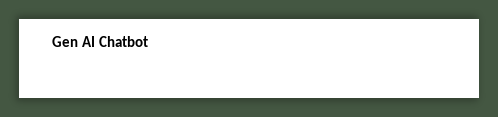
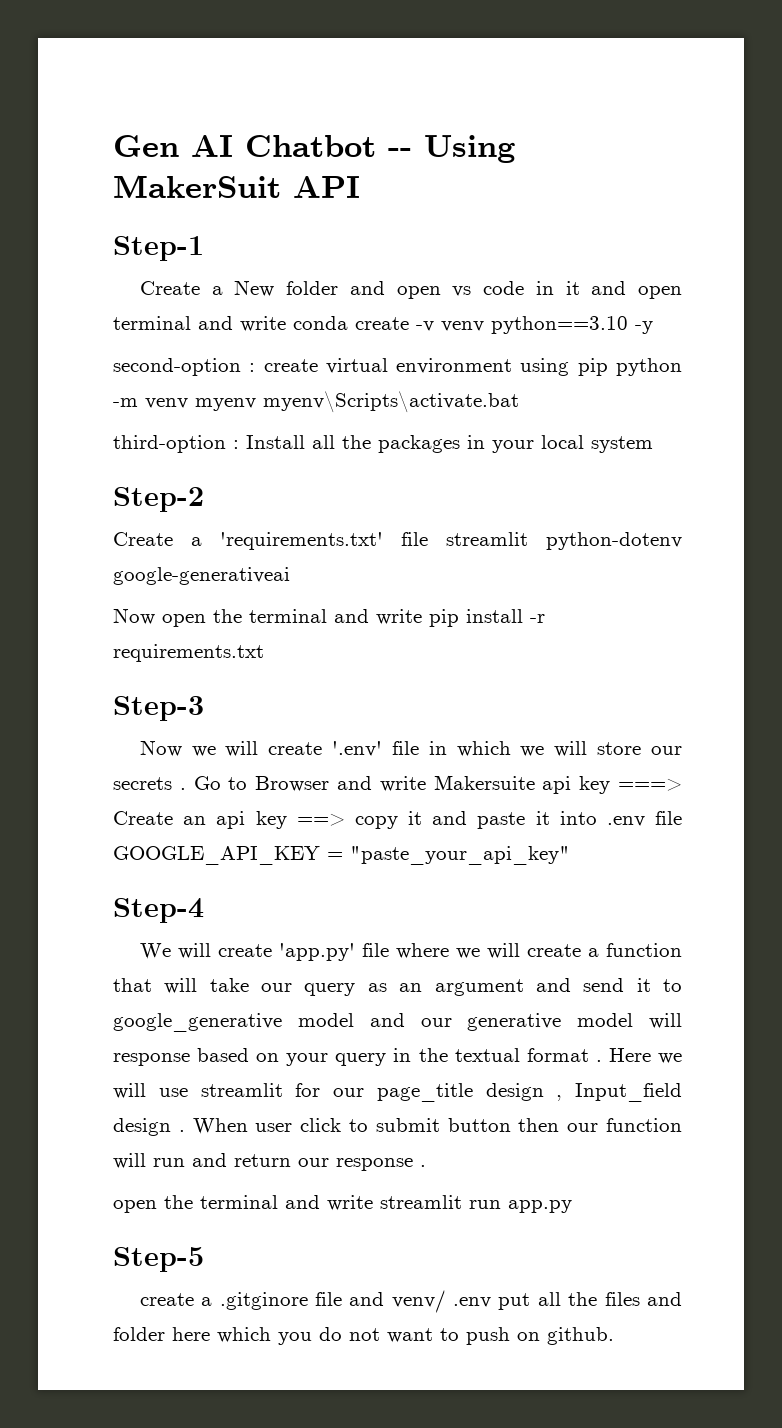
(148, 41) none -> [388,135,515,163] [113,175,360,198] [113,236,204,261] [139,280,683,299] [113,316,653,334] [113,358,682,376] [113,391,519,413] [113,435,653,453] [113,487,204,512] [113,532,682,550] [113,567,290,585] [113,608,545,627] [113,644,264,662] [113,696,204,721] [139,740,682,757] [113,775,682,794] [113,811,683,829] [113,846,570,865] [113,898,204,923] [139,943,682,961] [113,978,683,996] [113,1013,682,1032] [113,1048,682,1066] [113,1083,682,1102] [113,1118,682,1136] [113,1153,426,1171] [113,1195,572,1213] [113,1247,204,1272] [139,1290,682,1313] [113,1327,614,1345] -- Using MakerSuit API // Step-1 // Create a New folder and open vs code in it and open terminal and write conda create -v venv python==3.10 -y // second-option : create virtual environment using pip python -m venv myenv myenv\Scripts\activate.bat // third-option : Install all the packages in your local system // Step-2 // Create a 'requirements.txt' file streamlit python-dotenv google-generativeai // Now open the terminal and write pip install -r requirements.txt // Step-3 // Now we will create '.env' file in which we will store our secrets . Go to Browser and write Makersuite api key ===> Create an api key ==> copy it and paste it into .env file GOOGLE_API_KEY = "paste_your_api_key" // Step-4 // We will create 'app.py' file where we will create a function that will take our query as an argument and send it to google_generative model and our generative model will response based on your query in the textual format . Here we will use streamlit for our page_title design , Input_field design . When user click to submit button then our function will run and return our response . // open the terminal and write streamlit run app.py // Step-5 // create a .gitginore file and venv/ .env put all the files and folder here which you do not want to push on github.

